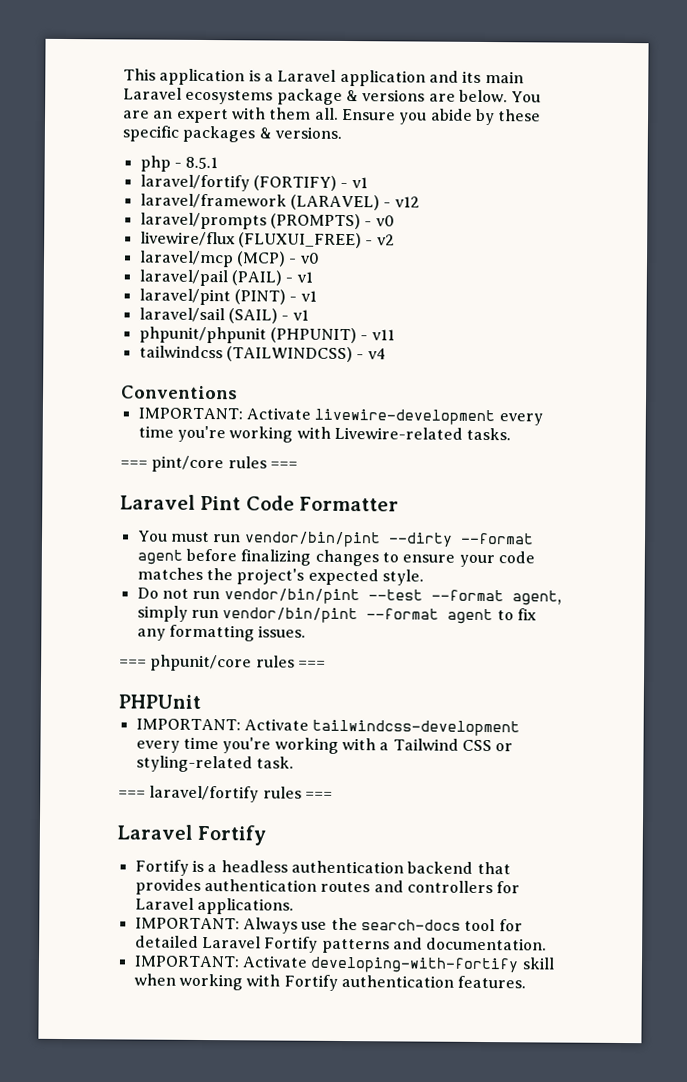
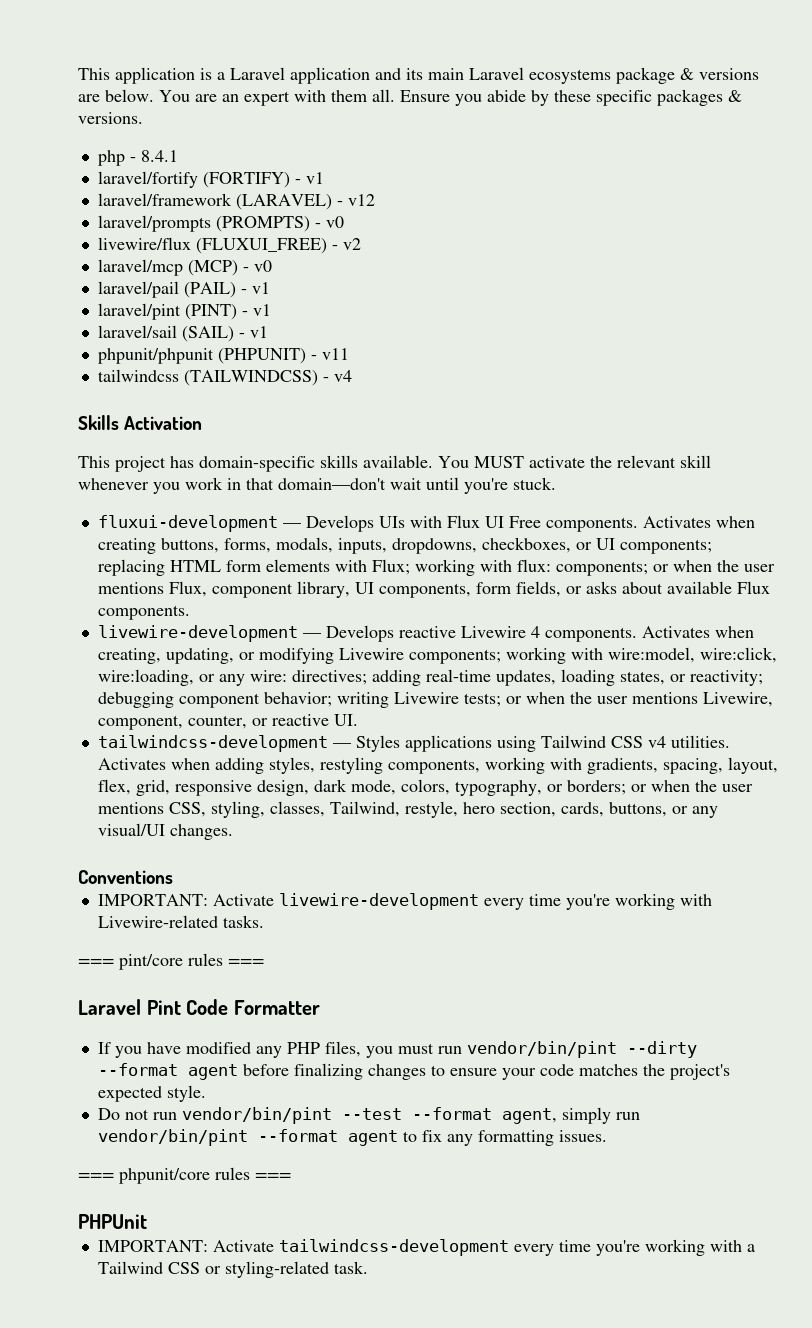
[185,156,219,170] 8.5.1 -> [140,150,178,162] 8.4.1
(386, 354) none -> [78,415,203,430] [78,455,711,472] [78,477,556,494] [97,515,755,532] [97,537,712,554] [97,559,775,576] [97,581,770,598] [97,605,190,620] [97,625,754,642] [97,647,777,664] [97,669,763,686] [97,692,773,708] [97,714,358,730] [97,735,730,752] [97,757,778,774] [97,779,753,796] [97,801,718,818] [97,823,233,840] // Skills Activation // This project has domain-specific skills available. You MUST activate the relevant skill whenever you work in that domain—don't wait until you're stuck. // fluxui-development — Develops UIs with Flux UI Free components. Activates when creating buttons, forms, modals, inputs, dropdowns, checkboxes, or UI components; replacing HTML form elements with Flux; working with flux: components; or when the user mentions Flux, component library, UI components, form fields, or asks about available Flux components. // livewire-development — Develops reactive Livewire 4 components. Activates when creating, updating, or modifying Livewire components; working with wire:model, wire:click, wire:loading, or any wire: directives; adding real-time updates, loading states, or reactivity; debugging component behavior; writing Livewire tests; or when the user mentions Livewire, component, counter, or reactive UI. // tailwindcss-development — Styles applications using Tailwind CSS v4 utilities. Activates when adding styles, restyling components, working with gradients, spacing, layout, flex, grid, responsive design, dark mode, colors, typography, or borders; or when the user mentions CSS, styling, classes, Tailwind, restyle, hero section, cards, buttons, or any visual/UI changes.
[136,530,168,542] You -> [97,1041,393,1058] If you have modified any PHP files, you
[118,785,333,803] [117,824,267,846] [134,859,511,876] [134,878,521,895] [134,897,294,915] [134,917,523,934] [134,935,548,954] [133,955,555,974] [133,973,527,991] // === laravel/fortify rules === // Laravel Fortify // Fortify is a headless authentication backend that provides authentication routes and controllers for Laravel applications. // IMPORTANT: Always use the search-docs tool for detailed Laravel Fortify patterns and documentation. // IMPORTANT: Activate developing-with-fortify skill when working with Fortify authentication features. -> (368, 1267) none

